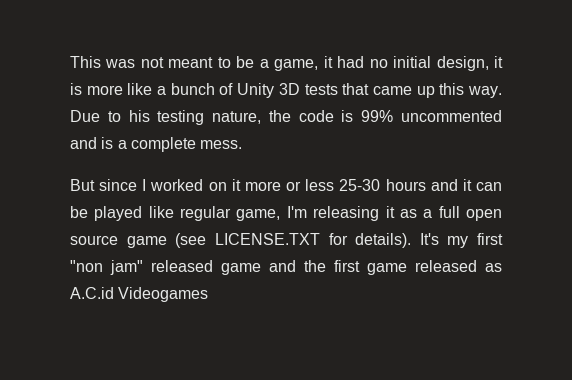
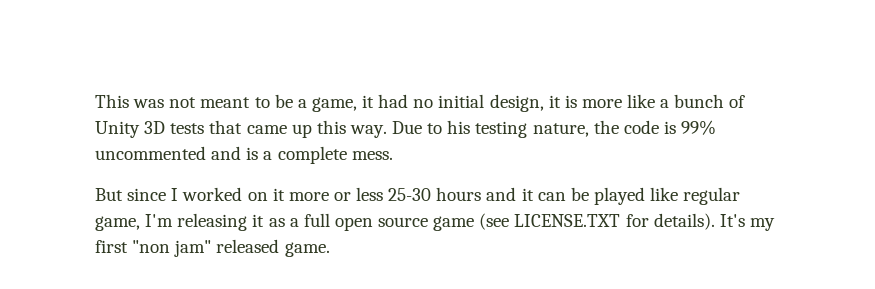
[221,260,502,275] [70,287,209,302] game and the first game released as A.C.id Videogames -> [284,242,330,257] game.

